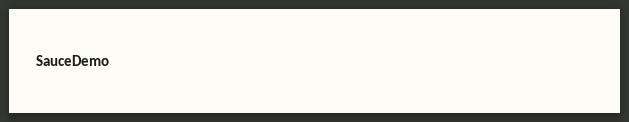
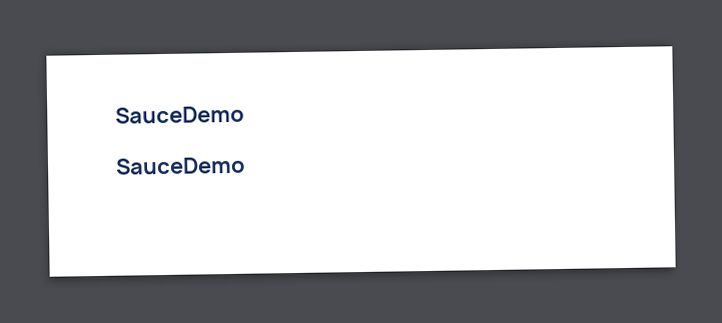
[36,55,109,66] SauceDemo -> [115,105,245,124] [115,156,246,175] SauceDemo // SauceDemo

